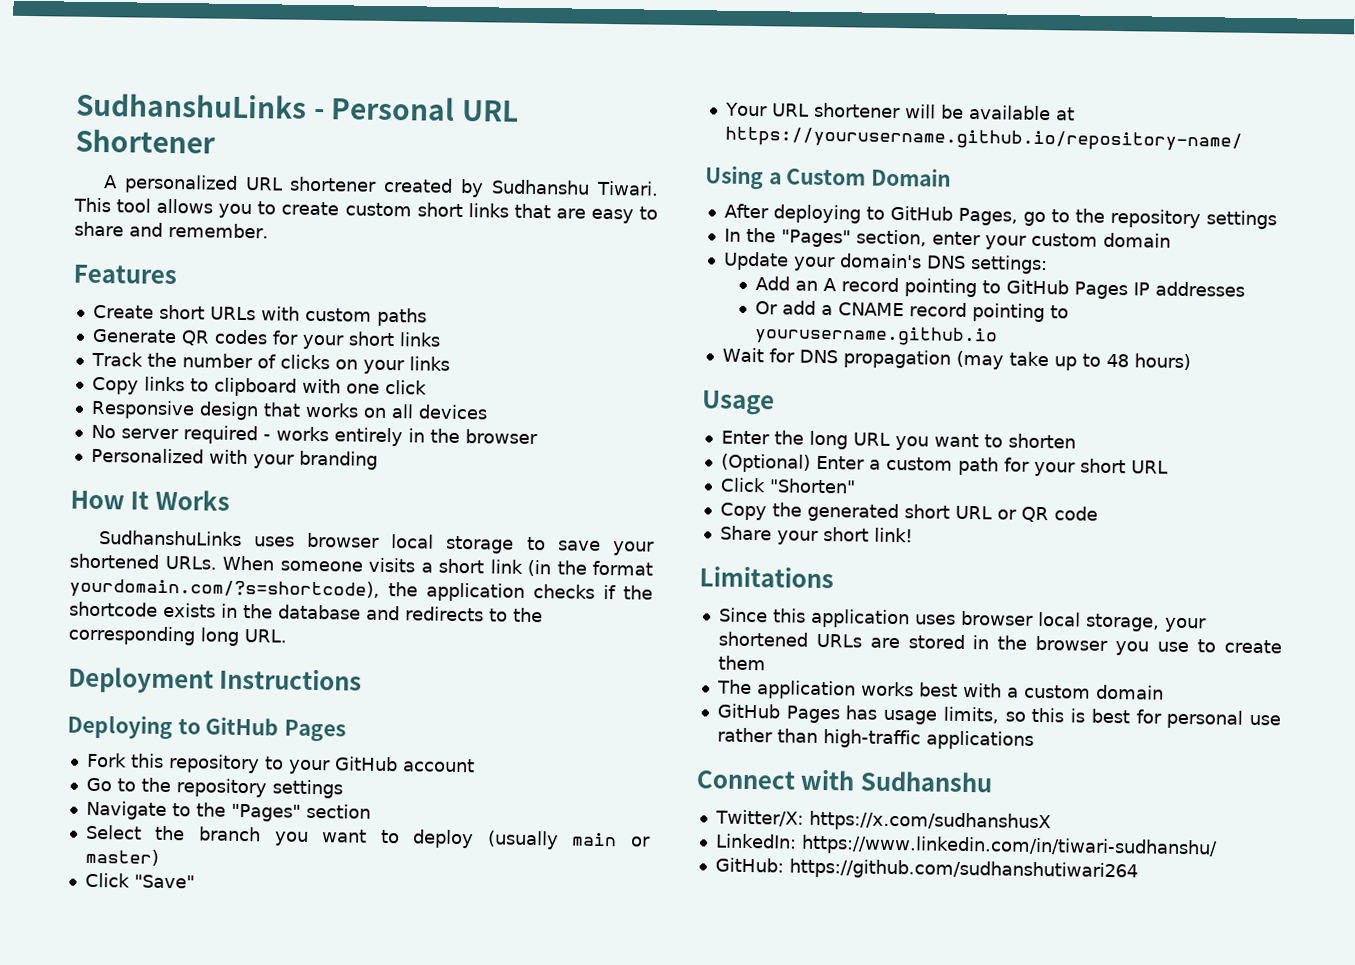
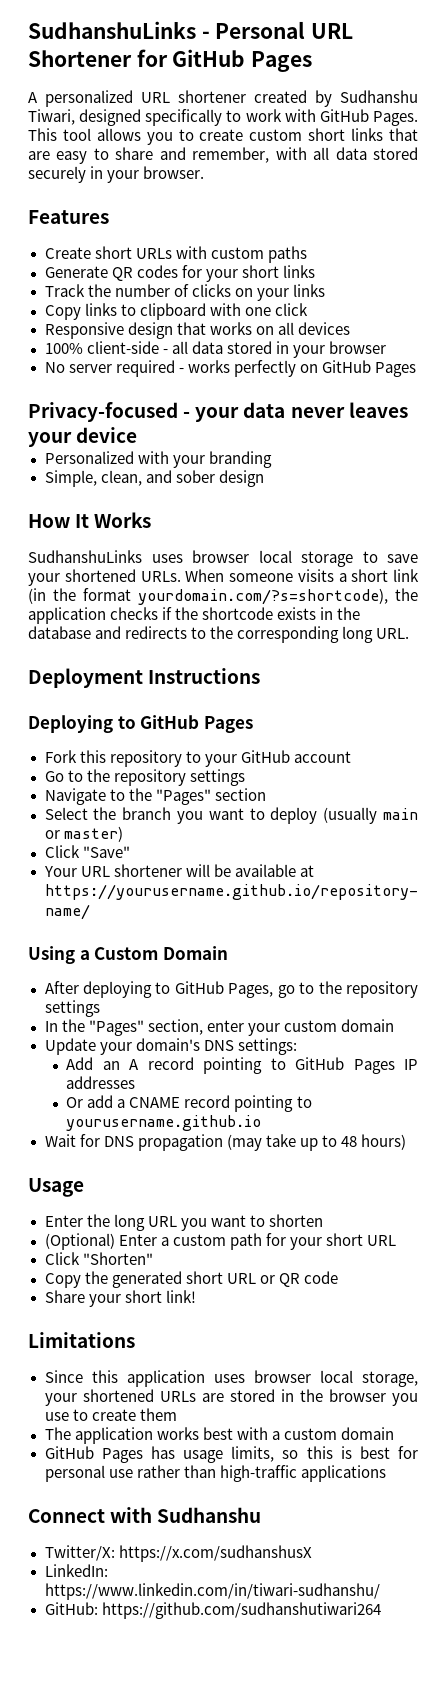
(216, 141) none -> [136,49,313,72] for GitHub Pages
[596,180,659,196] Tiwari. -> [28,109,419,126] Tiwari, designed specifically to work with GitHub Pages.
[168,222,269,239] remember. -> [192,147,419,163] [28,166,205,183] remember, with all data stored securely in your browser.
(488, 412) none -> [44,341,386,358] // 100% client-side - all data stored in your browser
[333,427,538,447] entirely in the browser -> [233,360,416,377] [28,402,408,422] [28,427,138,447] perfectly on GitHub Pages // Privacy-focused - your data never leaves your device
(378, 460) none -> [44,470,264,487] // Simple, clean, and sober design

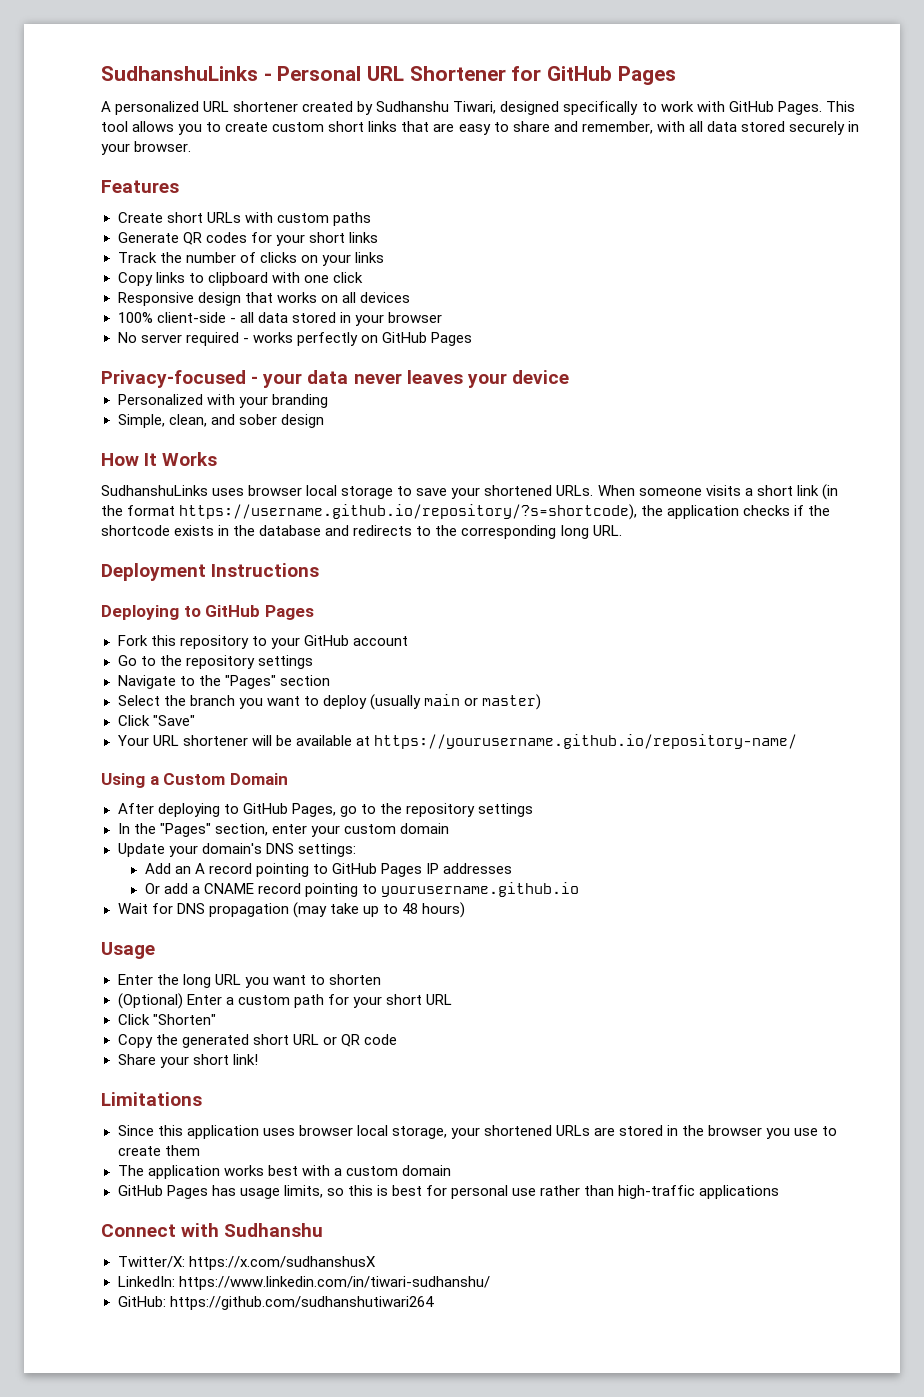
[138,588,388,605] yourdomain.com/?s=shortcode), -> [179,504,638,520] https://username.github.io/repository/?s=shortcode),

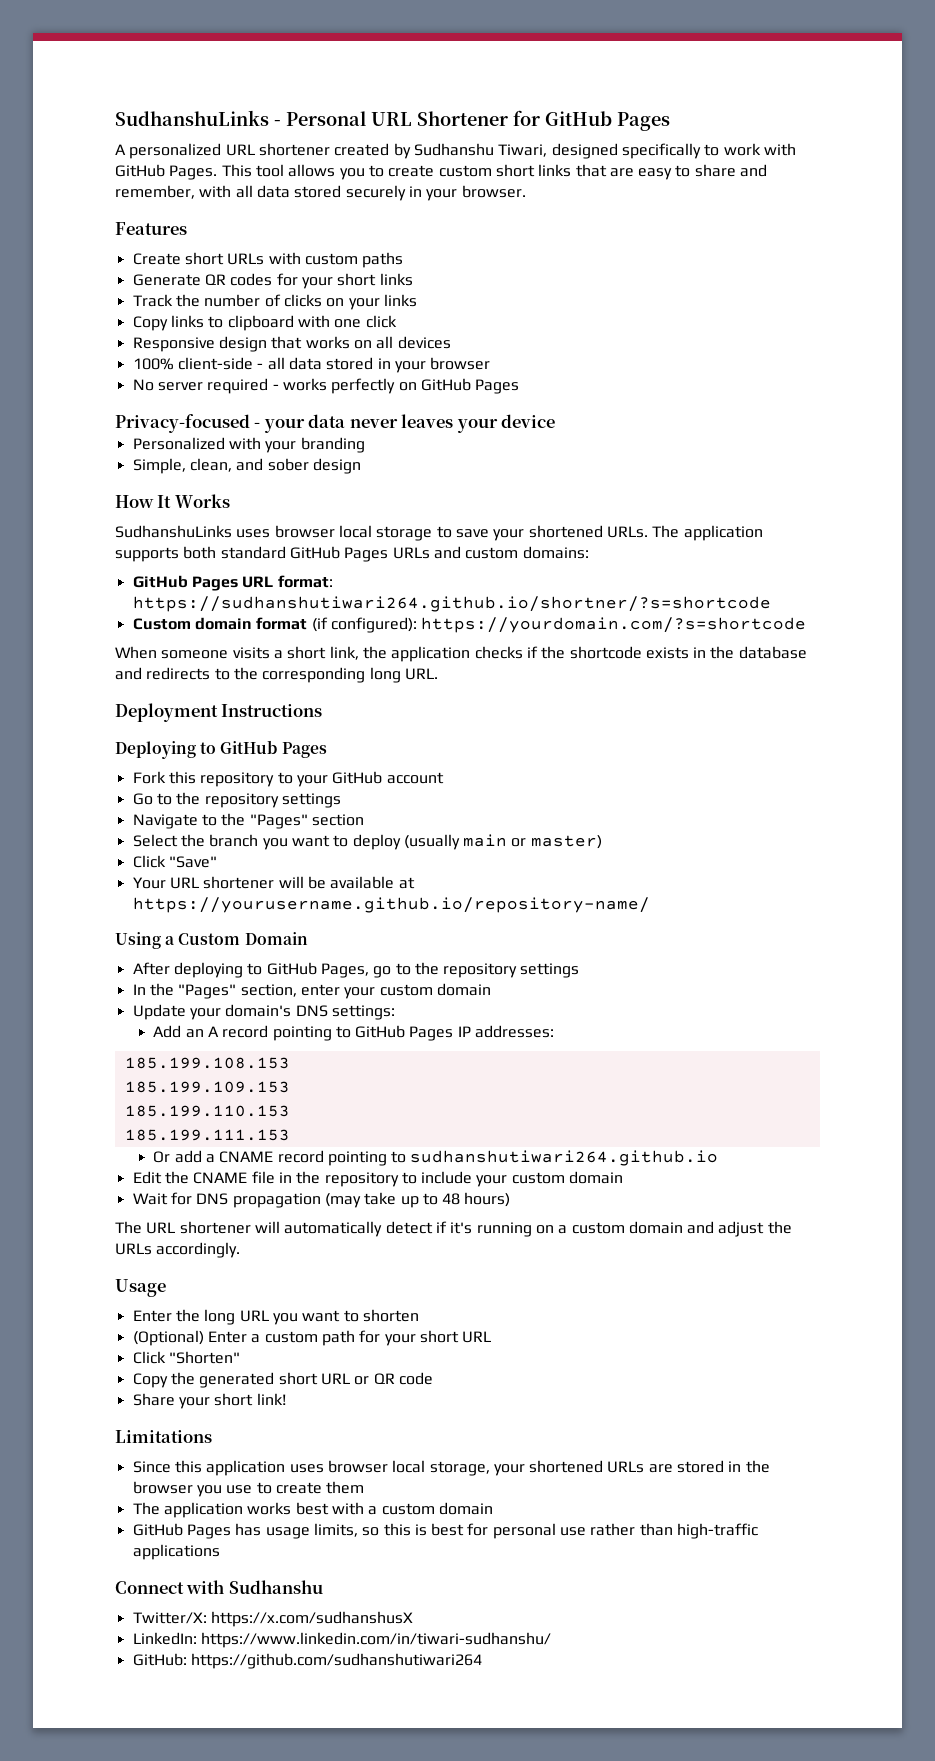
(594, 490) none -> [652,525,763,541] [115,546,589,562] [132,575,333,591] [132,596,771,612] [132,617,807,633] The application supports both standard GitHub Pages URLs and custom domains: // GitHub Pages URL format: https://sudhanshutiwari264.github.io/shortner/?s=shortcode // Custom domain format (if configured): https://yourdomain.com/?s=shortcode //
[796,484,838,500] [101,504,638,520] link (in the format https://username.github.io/repository/?s=shortcode), -> [329,646,359,660] link,
[442,863,512,874] addresses -> [475,1025,555,1038] [124,1057,290,1069] [124,1081,290,1093] [124,1105,290,1117] [124,1129,290,1141] addresses: // 185.199.108.153 // 185.199.109.153 // 185.199.110.153 // 185.199.111.153
[380,882,579,897] yourusername.github.io -> [410,1150,719,1166] [132,1171,624,1187] sudhanshutiwari264.github.io // Edit the CNAME file in the repository to include your custom domain
(465, 910) none -> [115,1221,792,1237] [115,1242,241,1258] // The URL shortener will automatically detect if it's running on a custom domain and adjust the URLs accordingly.

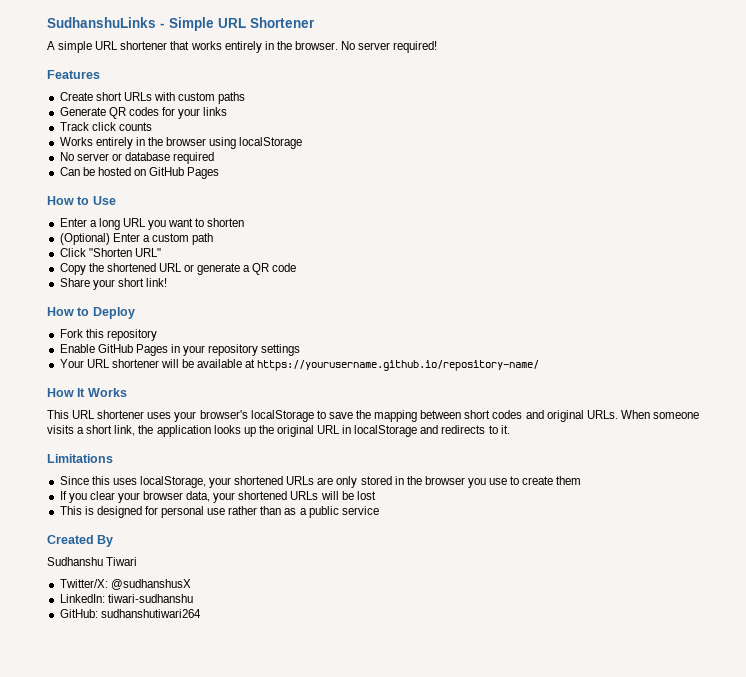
[286,111,366,126] Personal -> [169,17,214,31] Simple
[513,110,670,131] [115,143,796,159] [115,164,768,180] [115,185,526,201] for GitHub Pages // A personalized URL shortener created by Sudhanshu Tiwari, designed specifically to work with GitHub Pages. This tool allows you to create custom short links that are easy to share and remember, with all data stored securely in your browser. -> [47,41,438,53] // A simple URL shortener that works entirely in the browser. No server required!
[337,273,377,286] short -> (201, 113) none
[175,294,417,310] [132,315,397,331] [132,336,451,352] [132,357,491,373] [132,379,203,391] the number of clicks on your links // Copy links to clipboard with one click // Responsive design that works on all devices // 100% client-side - all data stored in your browser // No server -> [91,122,152,131] [59,137,303,149] [59,152,170,161] click counts // Works entirely in the browser using localStorage // No server or database
[272,378,396,394] - works perfectly -> [59,167,131,176] // Can be hosted
[115,414,556,433] [132,437,365,453] [132,458,361,474] [115,494,230,508] [115,525,763,541] [115,546,589,562] [132,575,333,591] [132,596,771,612] [132,617,807,633] [115,646,807,662] [115,667,438,683] [115,703,323,722] [115,740,327,759] [132,771,444,787] [132,792,341,808] [132,813,364,829] [132,834,602,850] [132,855,217,868] [132,876,415,889] [132,897,650,913] [115,932,308,949] [132,962,580,978] [132,983,491,999] [132,1004,395,1020] [153,1025,555,1041] [124,1057,290,1069] [124,1081,290,1093] [124,1105,290,1117] [124,1129,290,1141] [153,1150,719,1166] [132,1171,624,1187] [132,1192,511,1208] [115,1221,792,1237] [115,1242,241,1258] [115,1279,166,1297] [132,1309,200,1322] Privacy-focused - your data never leaves your device // Personalized with your branding // Simple, clean, and sober design // How It Works // SudhanshuLinks uses browser local storage to save your shortened URLs. The application supports both standard GitHub Pages URLs and custom domains: // GitHub Pages URL format: https://sudhanshutiwari264.github.io/shortner/?s=shortcode // Custom domain format (if configured): https://yourdomain.com/?s=shortcode // When someone visits a short link, the application checks if the shortcode exists in the database and redirects to the corresponding long URL. // Deployment Instructions // Deploying to GitHub Pages // Fork this repository to your GitHub account // Go to the repository settings // Navigate to the "Pages" section // Select the branch you want to deploy (usually main or master) // Click "Save" // Your URL shortener will be available at https://yourusername.github.io/repository-name/ // Using a Custom Domain // After deploying to GitHub Pages, go to the repository settings // In the "Pages" section, enter your custom domain // Update your domain's DNS settings: // Add an A record pointing to GitHub Pages IP addresses: // 185.199.108.153 // 185.199.109.153 // 185.199.110.153 // 185.199.111.153 // Or add a CNAME record pointing to sudhanshutiwari264.github.io // Edit the CNAME file in the repository to include your custom domain // Wait for DNS propagation (may take up to 48 hours) // The URL shortener will automatically detect if it's running on a custom domain and adjust the URLs accordingly. // Usage // Enter the -> [47,196,116,205] [59,218,97,227] How to Use // Enter a
[359,1330,492,1346] [132,1351,240,1364] for your short URL // Click "Shorten" -> [59,248,161,257] // Click "Shorten URL"
[199,1372,370,1388] generated short URL or -> [106,263,251,275] shortened URL or generate a
[115,1430,212,1443] [132,1460,490,1476] Limitations // Since this application uses browser local storage, -> [47,307,135,319] [59,329,157,341] [59,344,301,356] [59,359,540,371] [47,388,127,397] [47,410,699,422] [47,425,510,437] [47,454,113,463] [59,476,206,488] How to Deploy // Fork this repository // Enable GitHub Pages in your repository settings // Your URL shortener will be available at https://yourusername.github.io/repository-name/ // How It Works // This URL shortener uses your browser's localStorage to save the mapping between short codes and original URLs. When someone visits a short link, the application looks up the original URL in localStorage and redirects to it. // Limitations // Since this uses localStorage,
(673, 1468) none -> [336,476,358,488] only
[132,1502,493,1518] [132,1523,465,1539] The application works best with a custom domain // GitHub Pages has usage limits, so this is best -> [59,491,376,503] [59,506,142,518] If you clear your browser data, your shortened URLs will be lost // This is designed
[677,1523,759,1539] [132,1544,220,1560] [115,1580,323,1594] high-traffic applications // Connect with Sudhanshu -> [284,506,379,518] [47,535,114,547] [47,557,138,566] as a public service // Created By // Sudhanshu Tiwari
[210,1611,413,1627] https://x.com/sudhanshusX -> [110,579,191,590] @sudhanshusX
[200,1632,551,1648] https://www.linkedin.com/in/tiwari-sudhanshu/ -> [107,594,193,603] tiwari-sudhanshu
[190,1653,482,1669] https://github.com/sudhanshutiwari264 -> [100,609,201,618] sudhanshutiwari264

